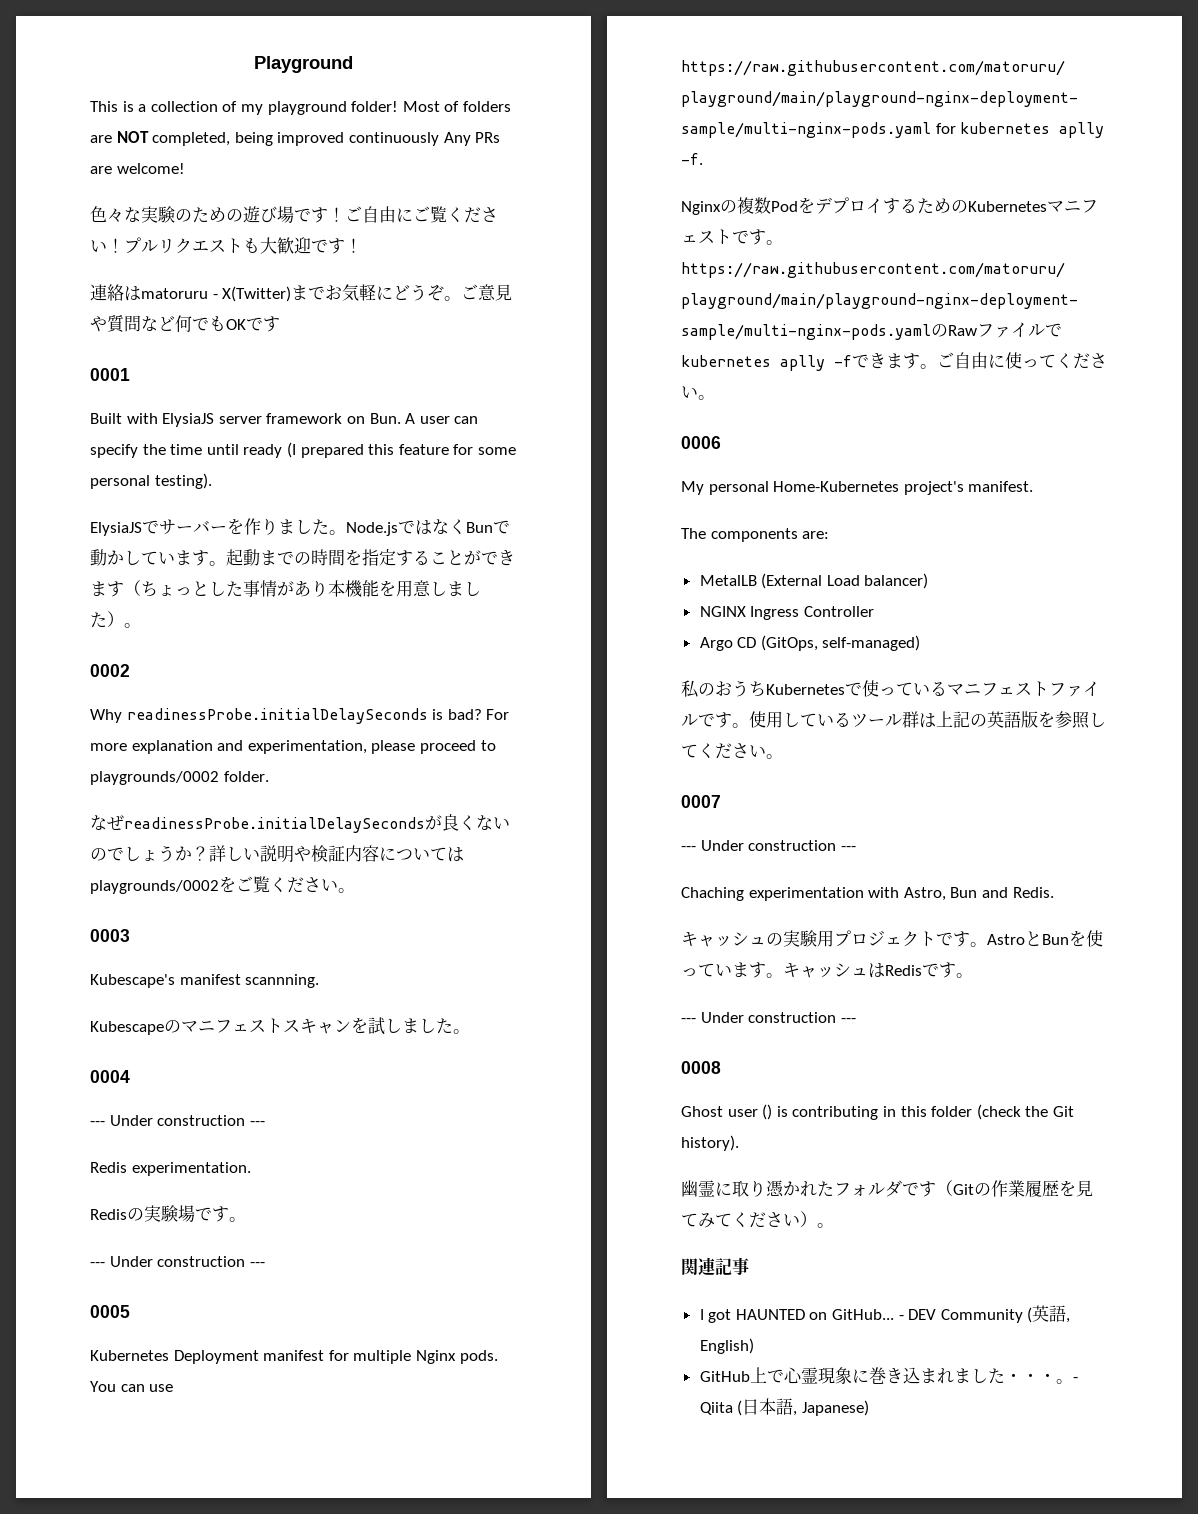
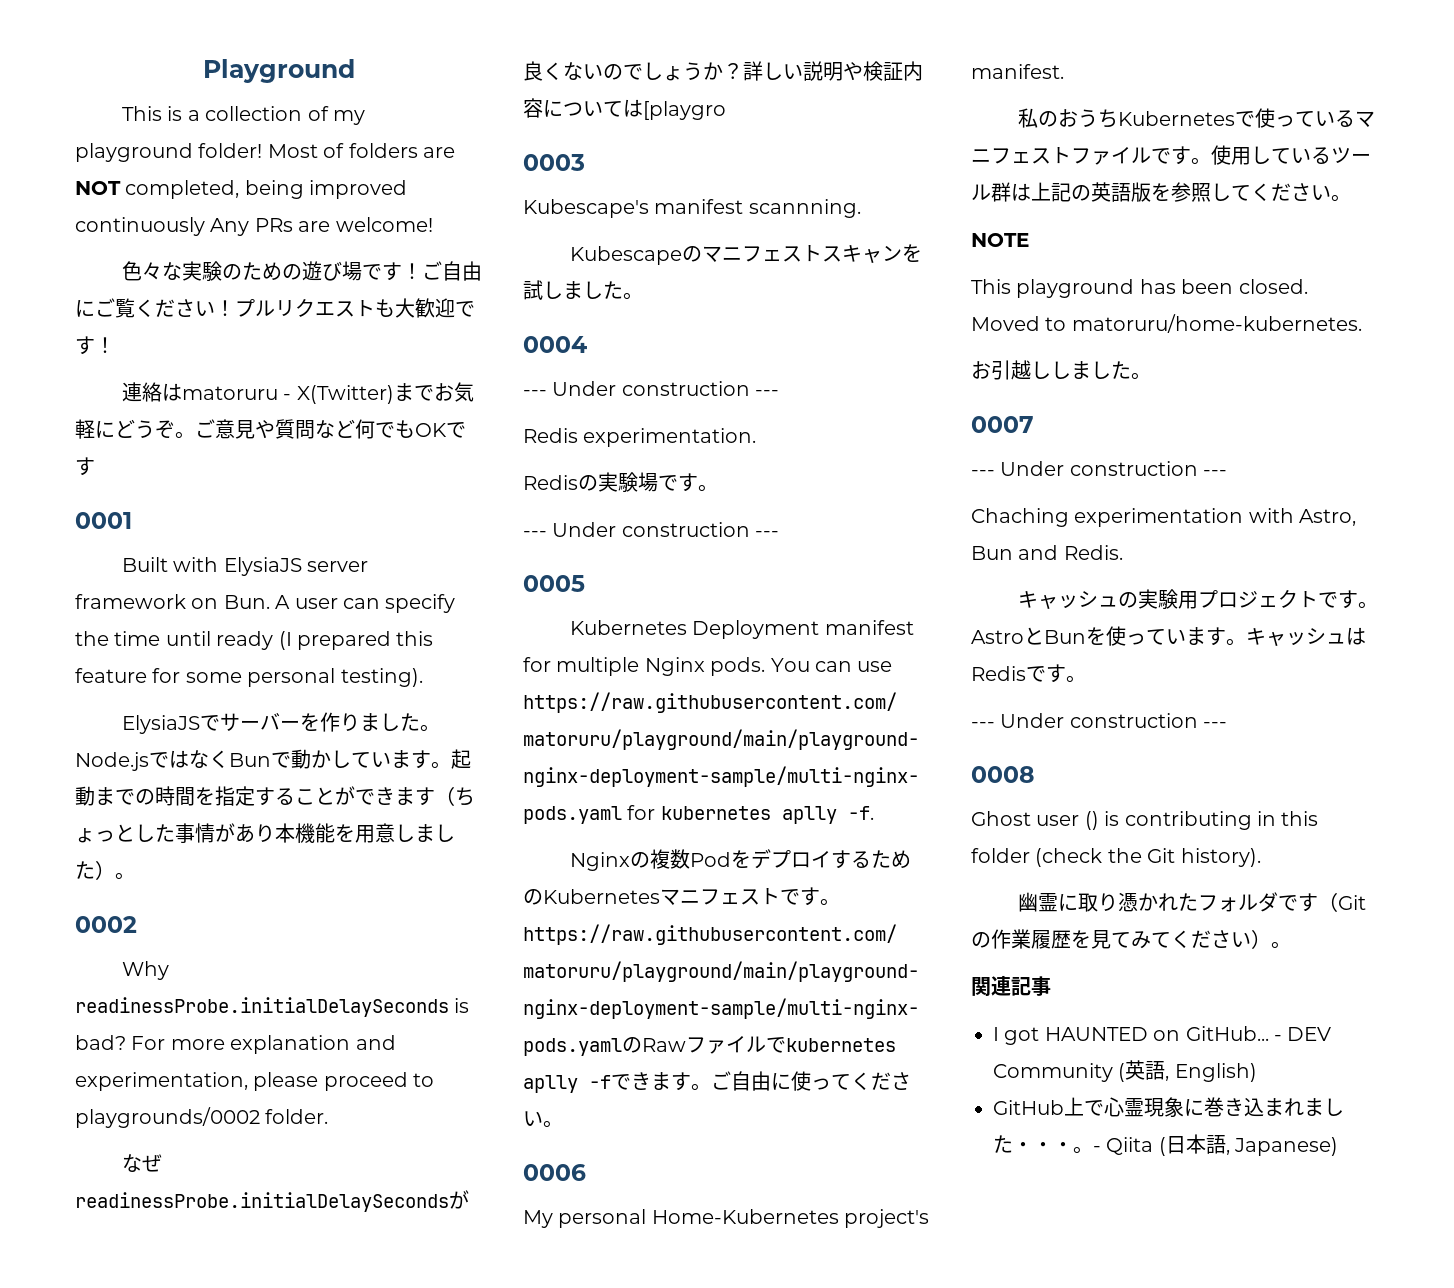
[90,876,355,894] playgrounds/0002をご覧ください。 -> [643,101,726,120] [playgro
[681,528,830,542] [699,573,929,589] [699,606,874,620] [699,635,921,651] // The components are: // MetalLB (External Load balancer) // NGINX Ingress Controller // Argo CD (GitOps, self-managed) -> (1064, 71) none
(783, 756) none -> [971,233,1029,247] [971,279,1308,298] [971,314,1362,333] [971,360,1151,380] // NOTE // This playground has been closed. Moved to matoruru/home-kubernetes. // お引越ししました。

